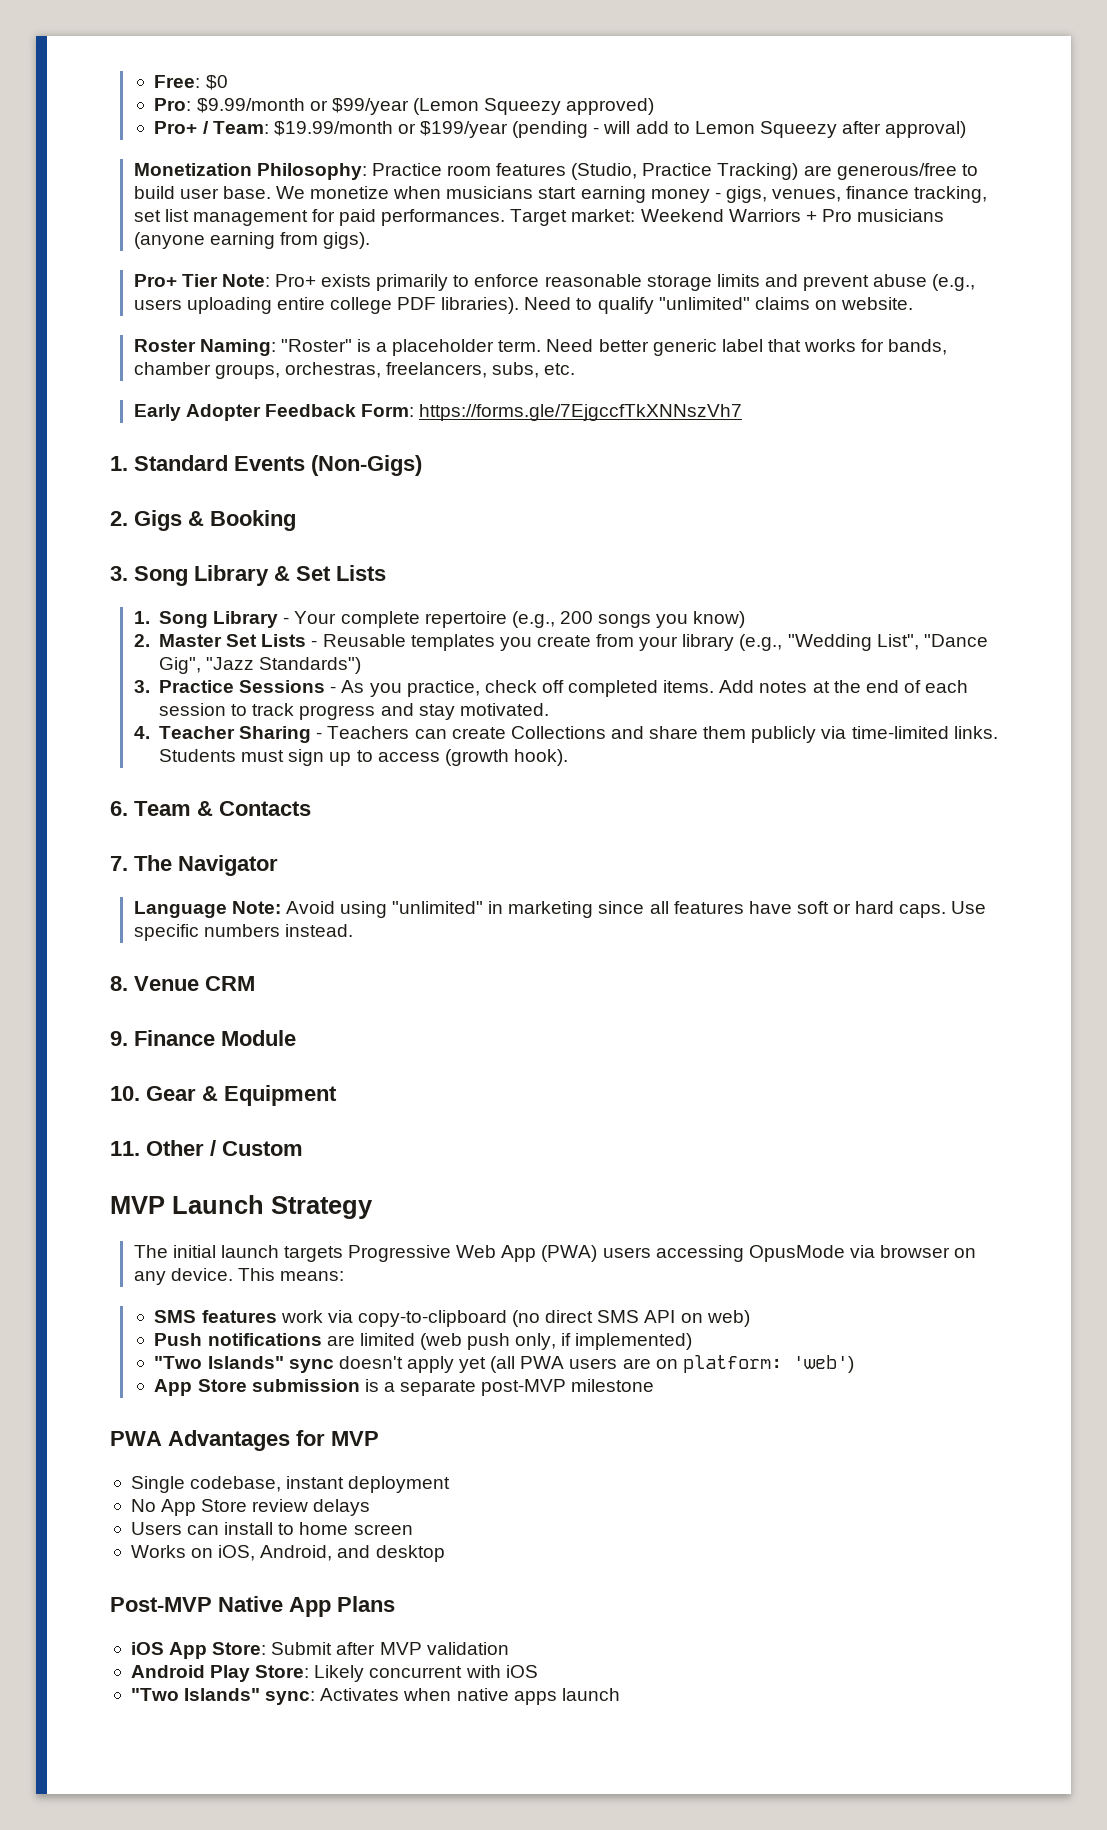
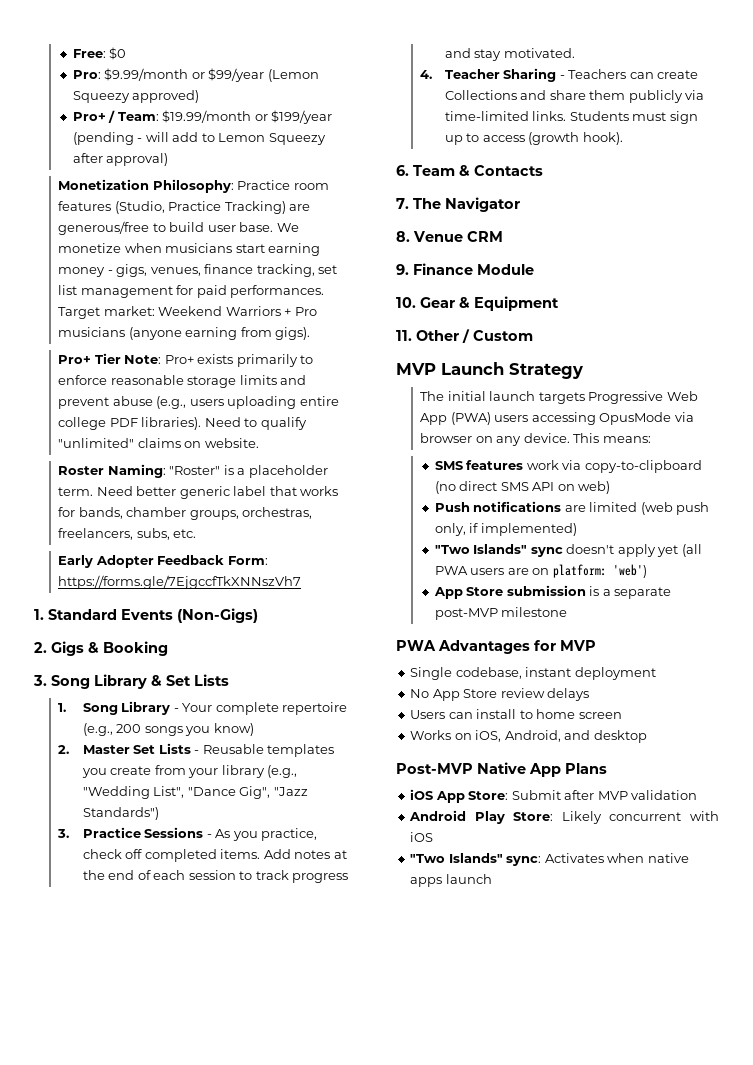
[133,901,987,918] [133,924,353,941] // Language Note: Avoid using "unlimited" in marketing since all features have soft or hard caps. Use specific numbers instead. -> (520, 204) none

